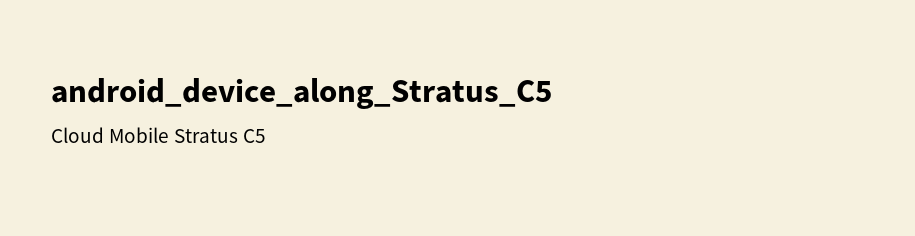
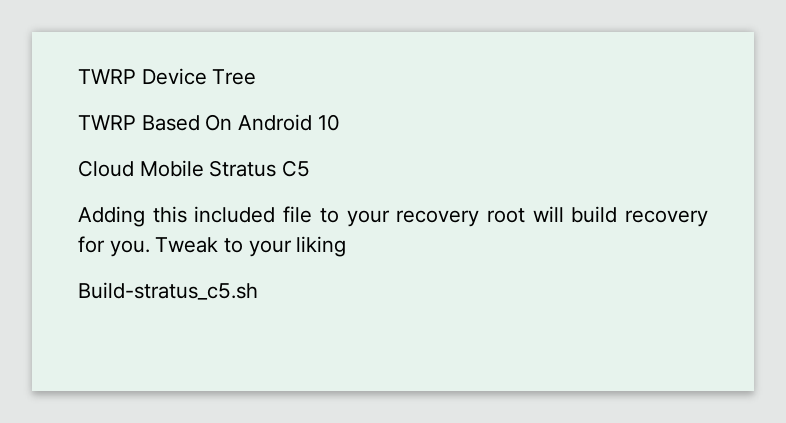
[51,78,552,109] [51,127,267,143] android_device_along_Stratus_C5 // Cloud Mobile Stratus C5 -> [78,68,257,85] [78,114,340,131] [78,160,311,177] [78,206,708,227] [78,236,347,257] [78,282,258,300] TWRP Device Tree // TWRP Based On Android 10 // Cloud Mobile Stratus C5 // Adding this included file to your recovery root will build recovery for you. Tweak to your liking // Build-stratus_c5.sh

